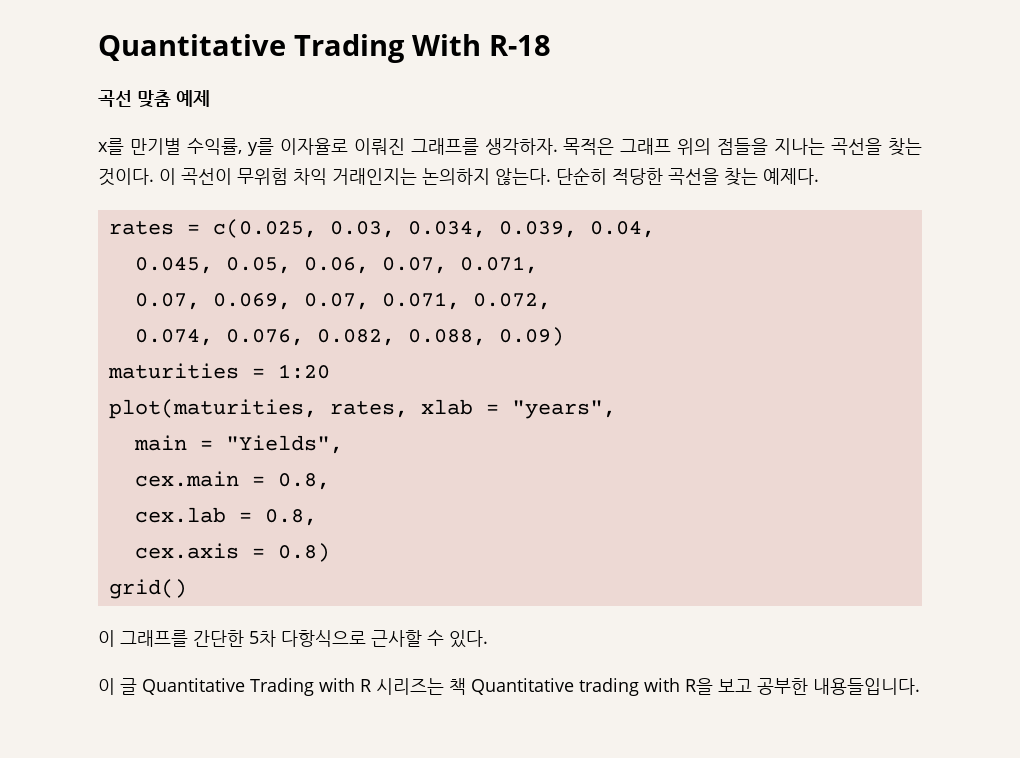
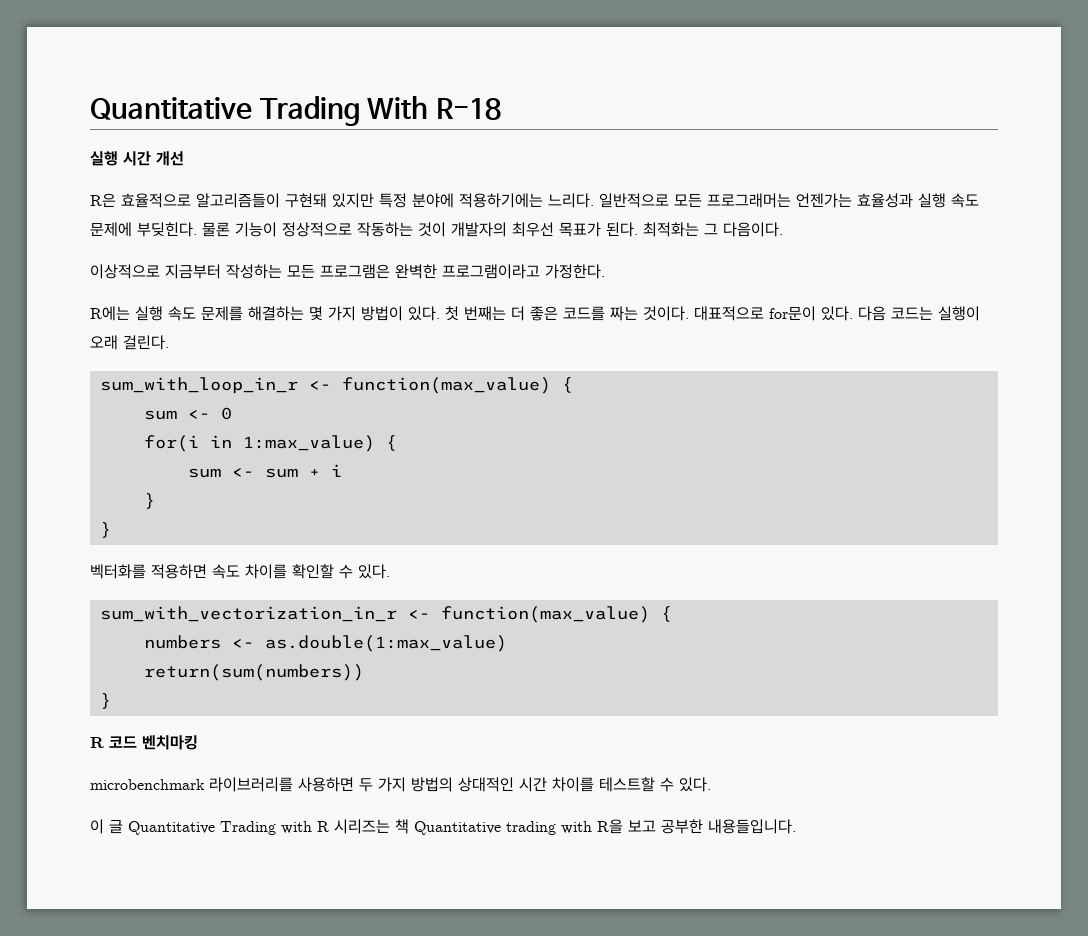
[98,90,210,108] [98,138,923,156] [98,167,819,186] [108,219,655,238] [134,256,538,274] [134,292,551,310] [134,327,564,346] [107,363,330,379] [108,399,616,419] [133,435,343,454] [134,471,330,490] [134,507,317,526] [134,543,330,562] [108,579,187,599] [98,630,422,647] 곡선 맞춤 예제 // x를 만기별 수익률, y를 이자율로 이뤄진 그래프를 생각하자. 목적은 그래프 위의 점들을 지나는 곡선을 찾는 것이다. 이 곡선이 무위험 차익 거래인지는 논의하지 않는다. 단순히 적당한 곡선을 찾는 예제다. // rates = c(0.025, 0.03, 0.034, 0.039, 0.04, // 0.045, 0.05, 0.06, 0.07, 0.071, // 0.07, 0.069, 0.07, 0.071, 0.072, // 0.074, 0.076, 0.082, 0.088, 0.09) // maturities = 1:20 // plot(maturities, rates, xlab = "years", // main = "Yields", // cex.main = 0.8, // cex.lab = 0.8, // cex.axis = 0.8) // grid() // 이 그래프를 간단한 5차 다항식으로 근사할 -> [90,151,184,166] [90,193,979,208] [90,222,783,237] [90,264,605,279] [90,306,980,321] [90,335,169,350] [99,377,573,394] [143,407,232,420] [143,435,397,452] [187,464,342,478] [143,493,155,509] [99,522,111,538] [90,564,390,579] [99,606,672,623] [143,635,507,652] [143,664,364,681] [99,693,111,709] [90,735,198,750] [90,777,655,792] 실행 시간 개선 // R은 효율적으로 알고리즘들이 구현돼 있지만 특정 분야에 적용하기에는 느리다. 일반적으로 모든 프로그래머는 언젠가는 효율성과 실행 속도 문제에 부딪힌다. 물론 기능이 정상적으로 작동하는 것이 개발자의 최우선 목표가 된다. 최적화는 그 다음이다. // 이상적으로 지금부터 작성하는 모든 프로그램은 완벽한 프로그램이라고 가정한다. // R에는 실행 속도 문제를 해결하는 몇 가지 방법이 있다. 첫 번째는 더 좋은 코드를 짜는 것이다. 대표적으로 for문이 있다. 다음 코드는 실행이 오래 걸린다. // sum_with_loop_in_r <- function(max_value) { // sum <- 0 // for(i in 1:max_value) { // sum <- sum + i // } // } // 벡터화를 적용하면 속도 차이를 확인할 수 있다. // sum_with_vectorization_in_r <- function(max_value) { // numbers <- as.double(1:max_value) // return(sum(numbers)) // } // R 코드 벤치마킹 // microbenchmark 라이브러리를 사용하면 두 가지 방법의 상대적인 시간 차이를 테스트할

